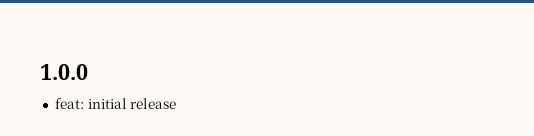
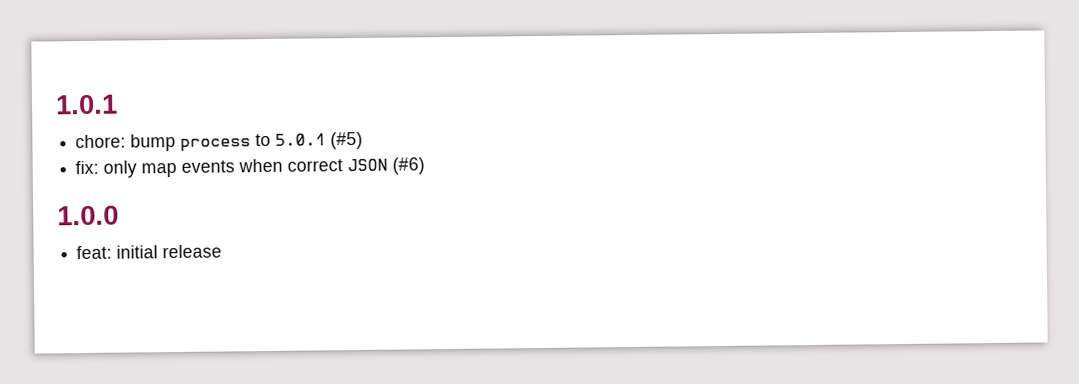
(40, 72) none -> [55,94,118,115] [75,131,364,152] [75,157,426,178] 1.0.1 // chore: bump process to 5.0.1 (#5) // fix: only map events when correct JSON (#6) //

